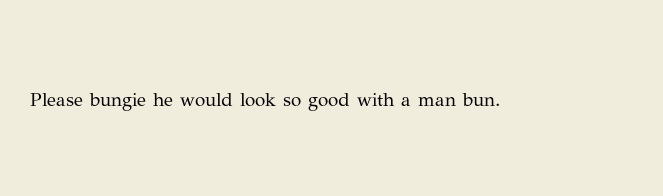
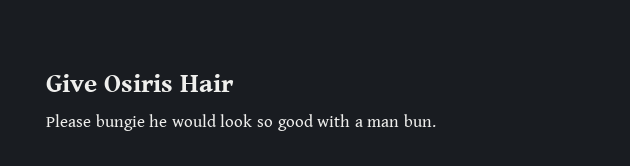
(30, 99) none -> [46,74,235,92] Give Osiris Hair //

